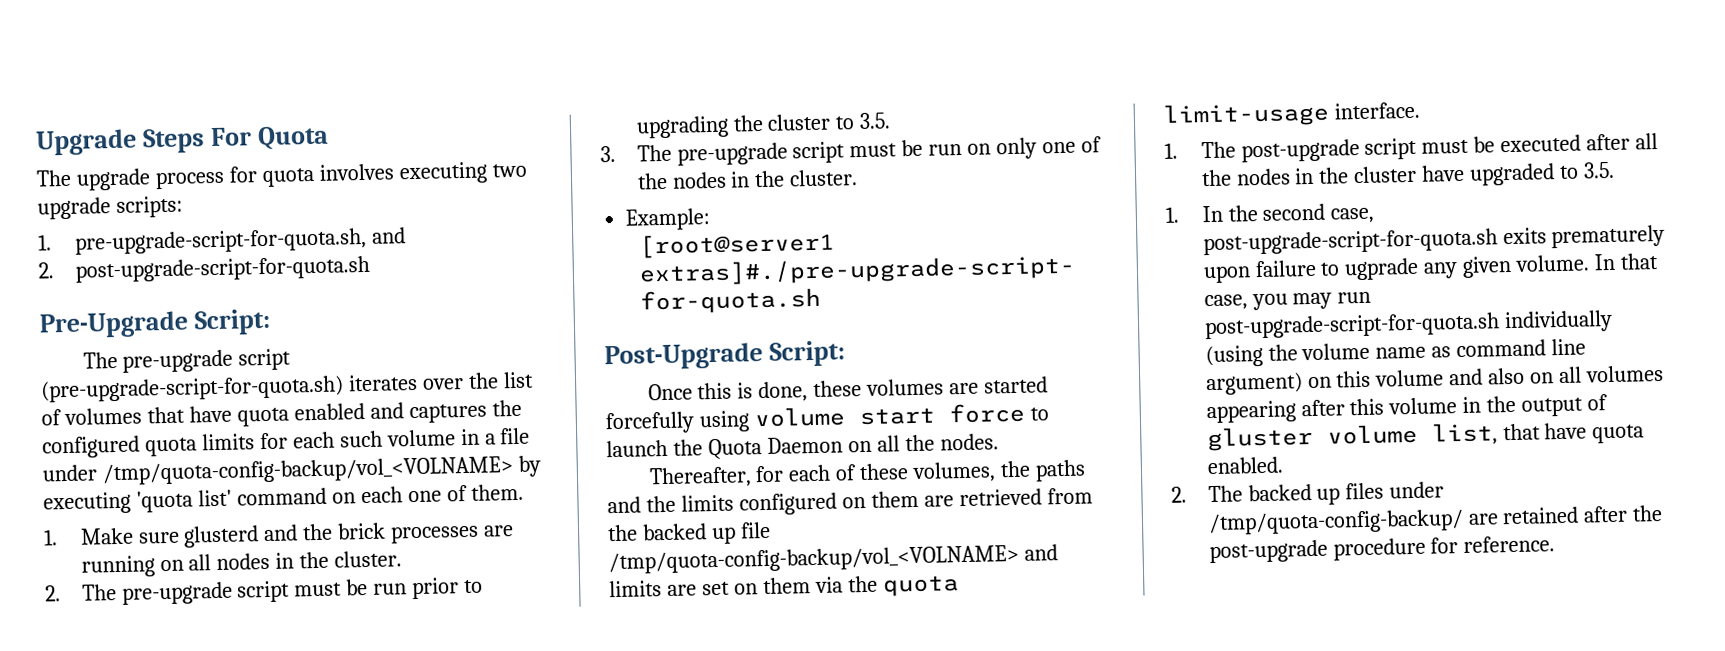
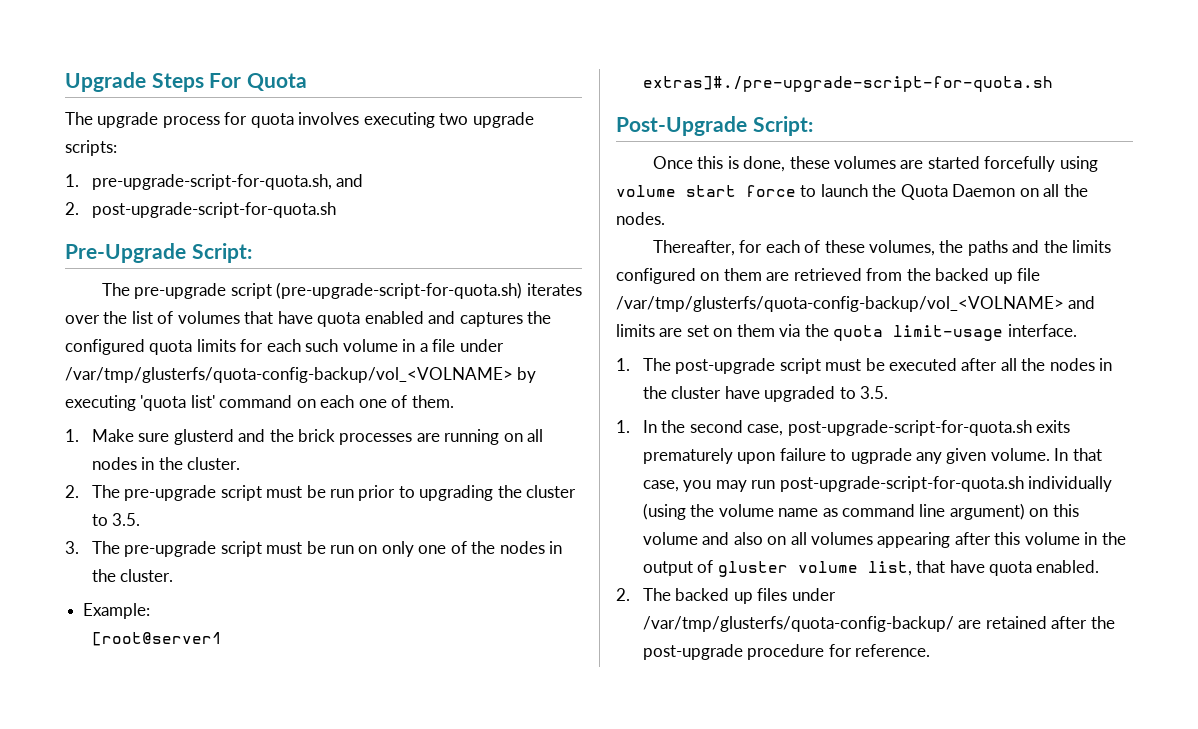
[101,456,513,486] /tmp/quota-config-backup/vol_<VOLNAME> -> [65,367,513,383] /var/tmp/glusterfs/quota-config-backup/vol_<VOLNAME>
[608,544,1019,575] /tmp/quota-config-backup/vol_<VOLNAME> -> [616,296,1064,312] /var/tmp/glusterfs/quota-config-backup/vol_<VOLNAME>
[1207,508,1464,536] /tmp/quota-config-backup/ -> [642,616,954,632] /var/tmp/glusterfs/quota-config-backup/

